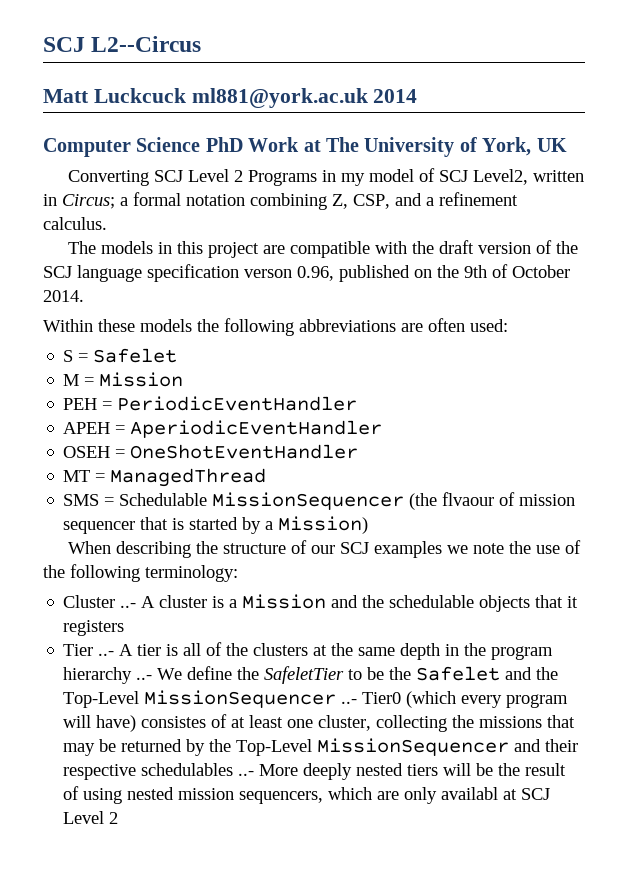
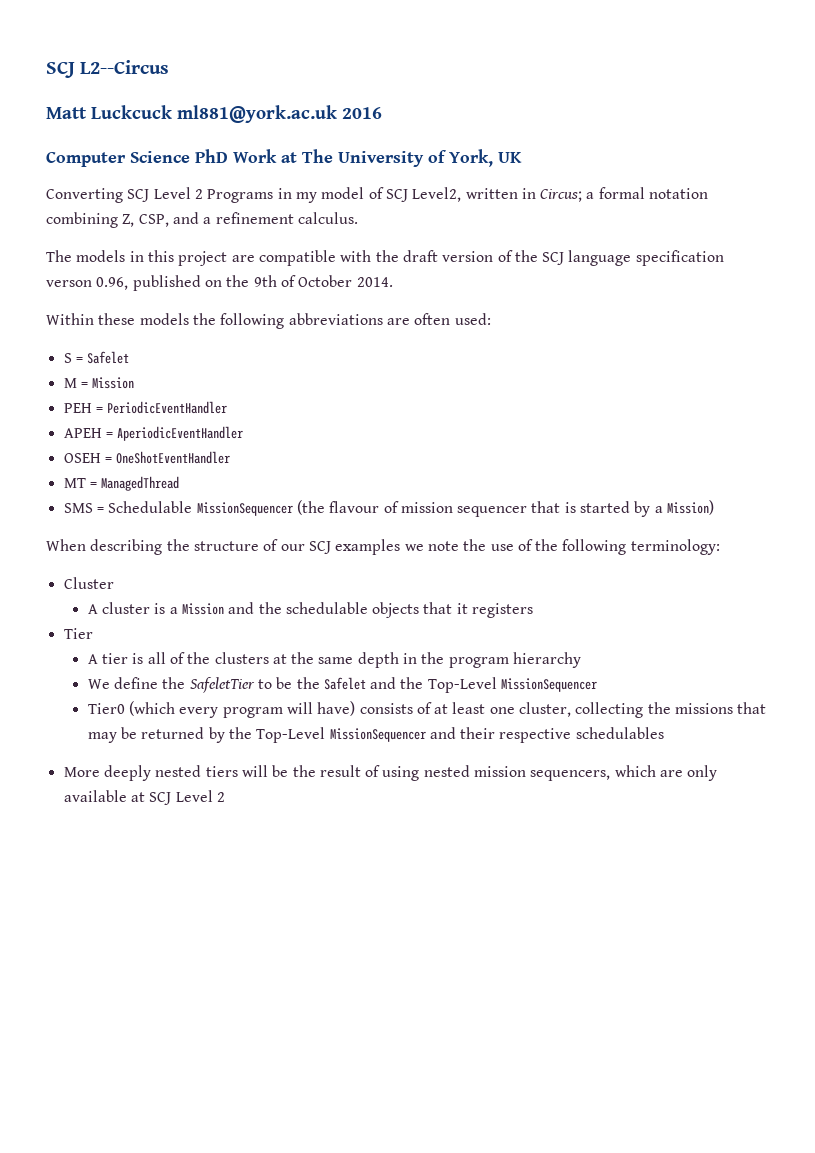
[373,89,418,103] 2014 -> [342,107,382,119] 2016
[442,492,495,506] flvaour -> [329,501,380,513] flavour
[120,603,137,608] ..- -> (114, 583) //
[98,651,115,656] ..- -> (93, 633) //
[136,675,153,680] ..- -> (582, 660) //
[341,699,358,704] ..- -> (598, 685) //
[141,716,207,728] consistes -> [359,703,413,714] consists
[238,771,255,776] ..- -> (664, 733) //
[441,787,499,800] availabl -> [63,790,127,802] available

